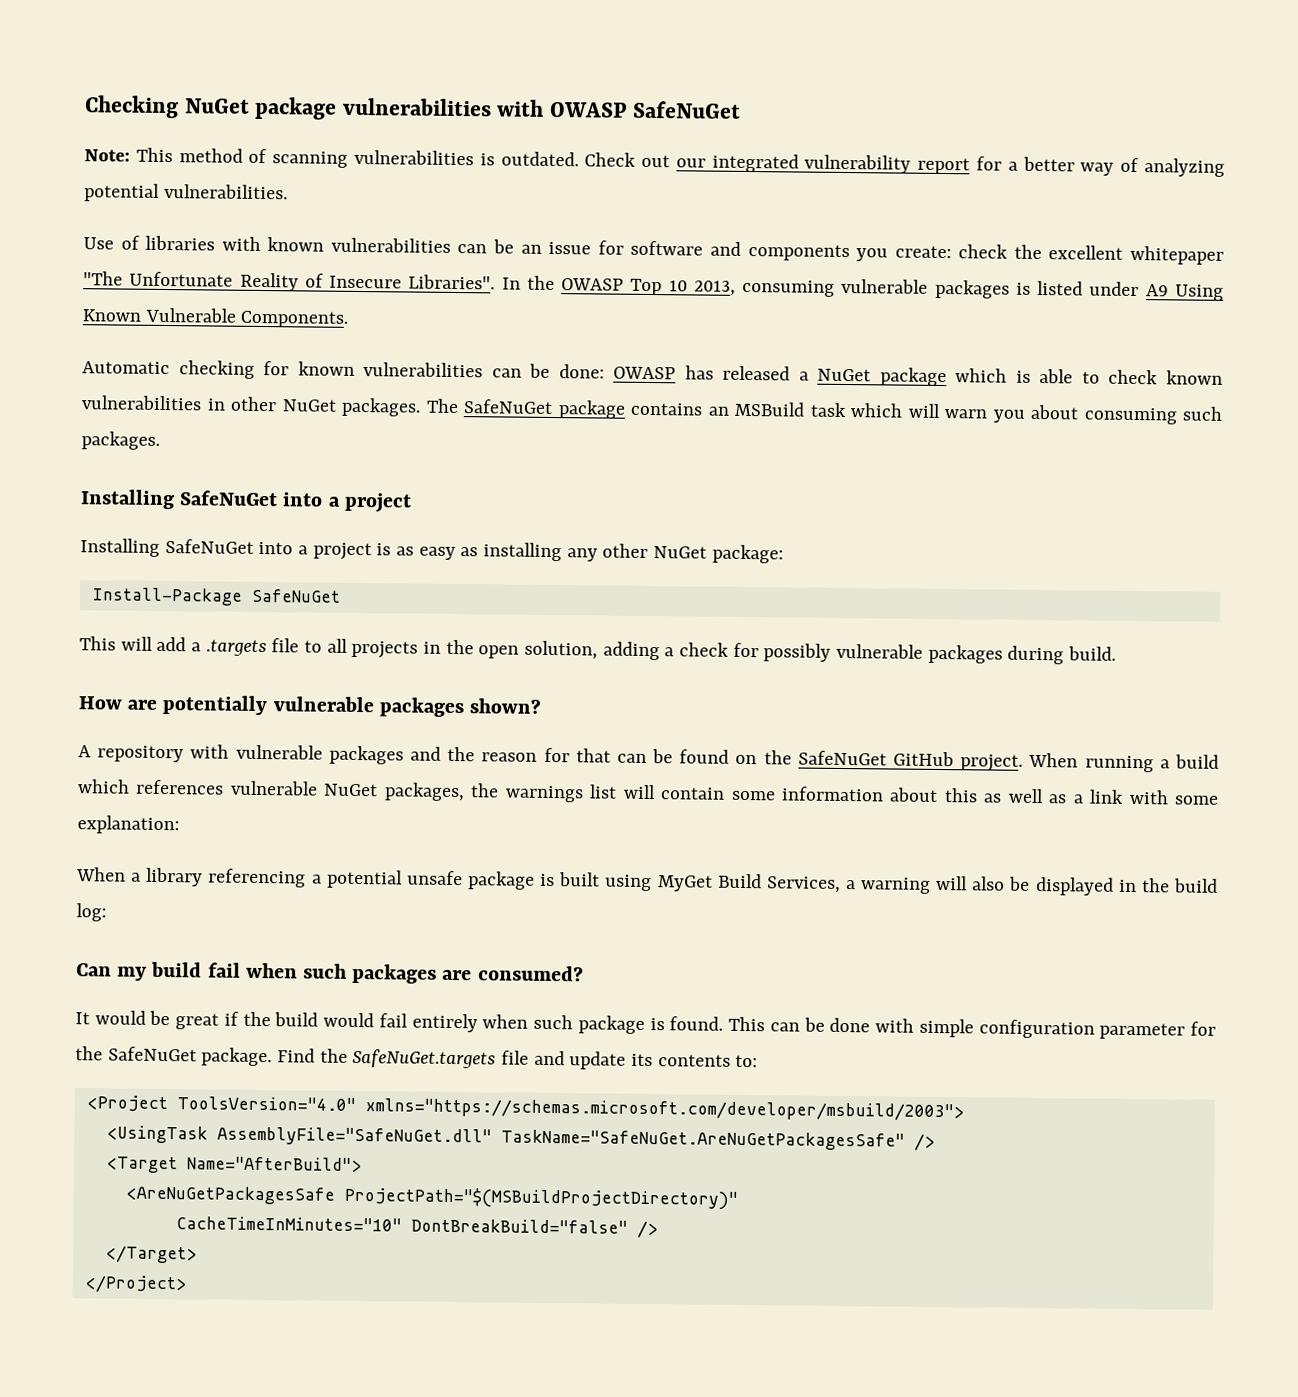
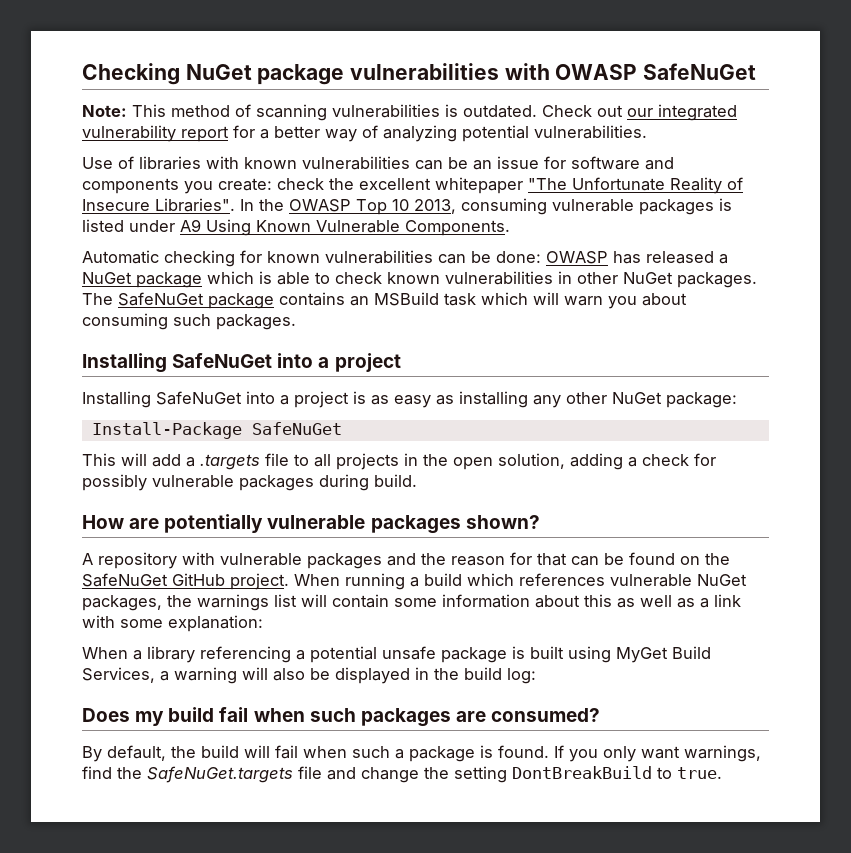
[76,963,112,977] Can -> [82,708,130,722] Does
[75,1010,574,1033] It would be great if the build would fail entirely when such -> [82,745,404,762] By default, the build will fail when such a
[728,1016,1216,1040] [75,1046,759,1070] [86,1095,964,1122] [106,1125,935,1151] [106,1156,362,1174] [125,1185,738,1210] [175,1216,658,1239] [105,1245,197,1264] [84,1275,187,1294] This can be done with simple configuration parameter for the SafeNuGet package. Find the SafeNuGet.targets file and update its contents to: // <Project ToolsVersion="4.0" xmlns="https://schemas.microsoft.com/developer/msbuild/2003"> // <UsingTask AssemblyFile="SafeNuGet.dll" TaskName="SafeNuGet.AreNuGetPackagesSafe" /> // <Target Name="AfterBuild"> // <AreNuGetPackagesSafe ProjectPath="$(MSBuildProjectDirectory)" // CacheTimeInMinutes="10" DontBreakBuild="false" /> // </Target> // </Project> -> [554,745,761,762] [82,766,722,783] If you only want warnings, find the SafeNuGet.targets file and change the setting DontBreakBuild to true.

